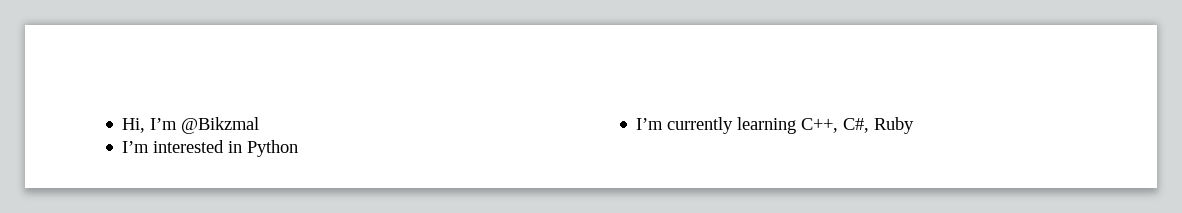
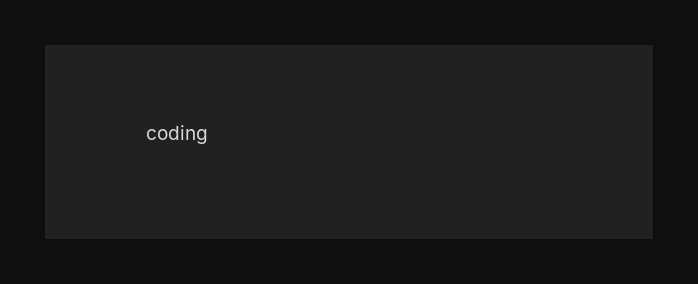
[122,117,260,134] [122,140,299,157] [636,117,915,134] Hi, I’m @Bikzmal // I’m interested in Python // I’m currently learning C++, C#, Ruby -> [146,125,208,144] coding

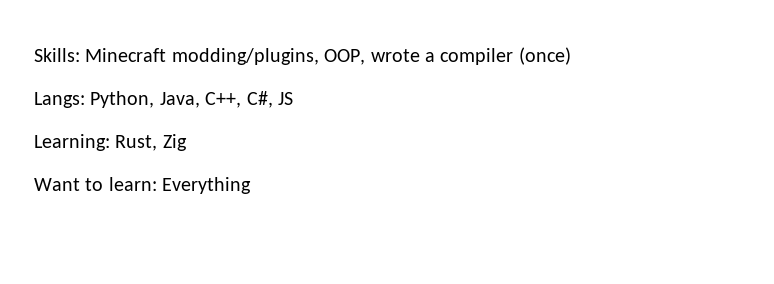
[146,125,208,144] coding -> [34,47,571,65] [34,91,293,108] [34,134,187,151] [34,177,252,194] Skills: Minecraft modding/plugins, OOP, wrote a compiler (once) // Langs: Python, Java, C++, C#, JS // Learning: Rust, Zig // Want to learn: Everything

